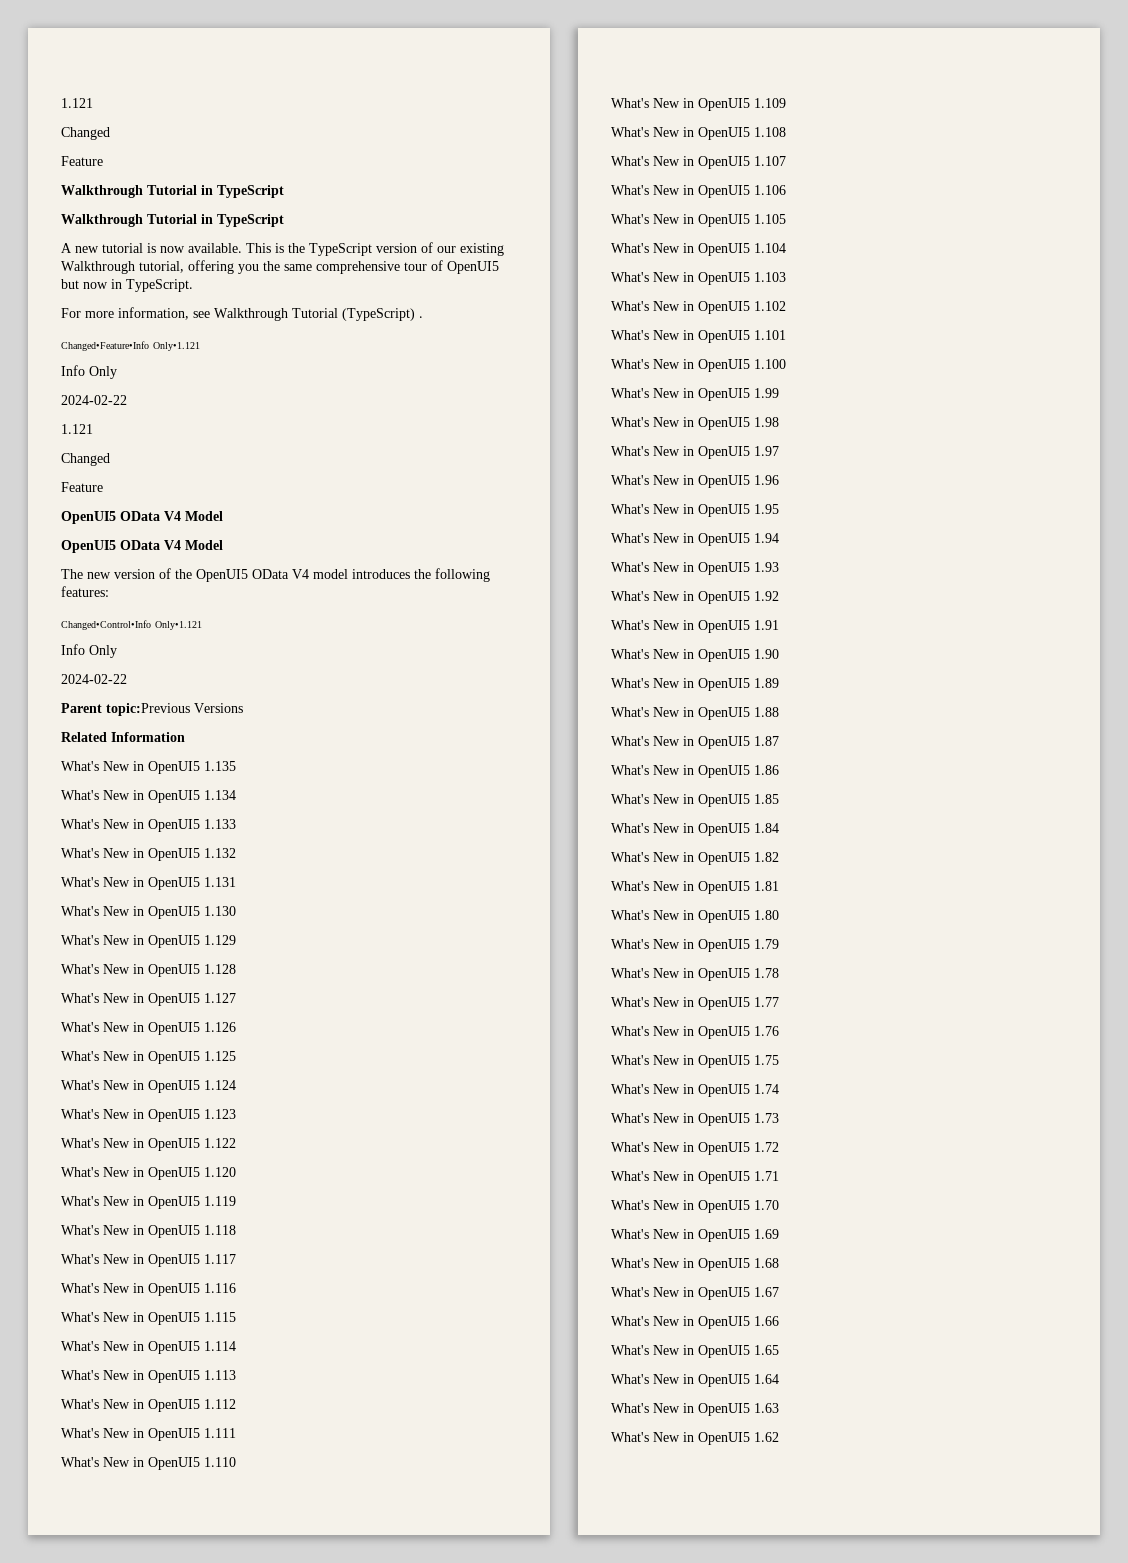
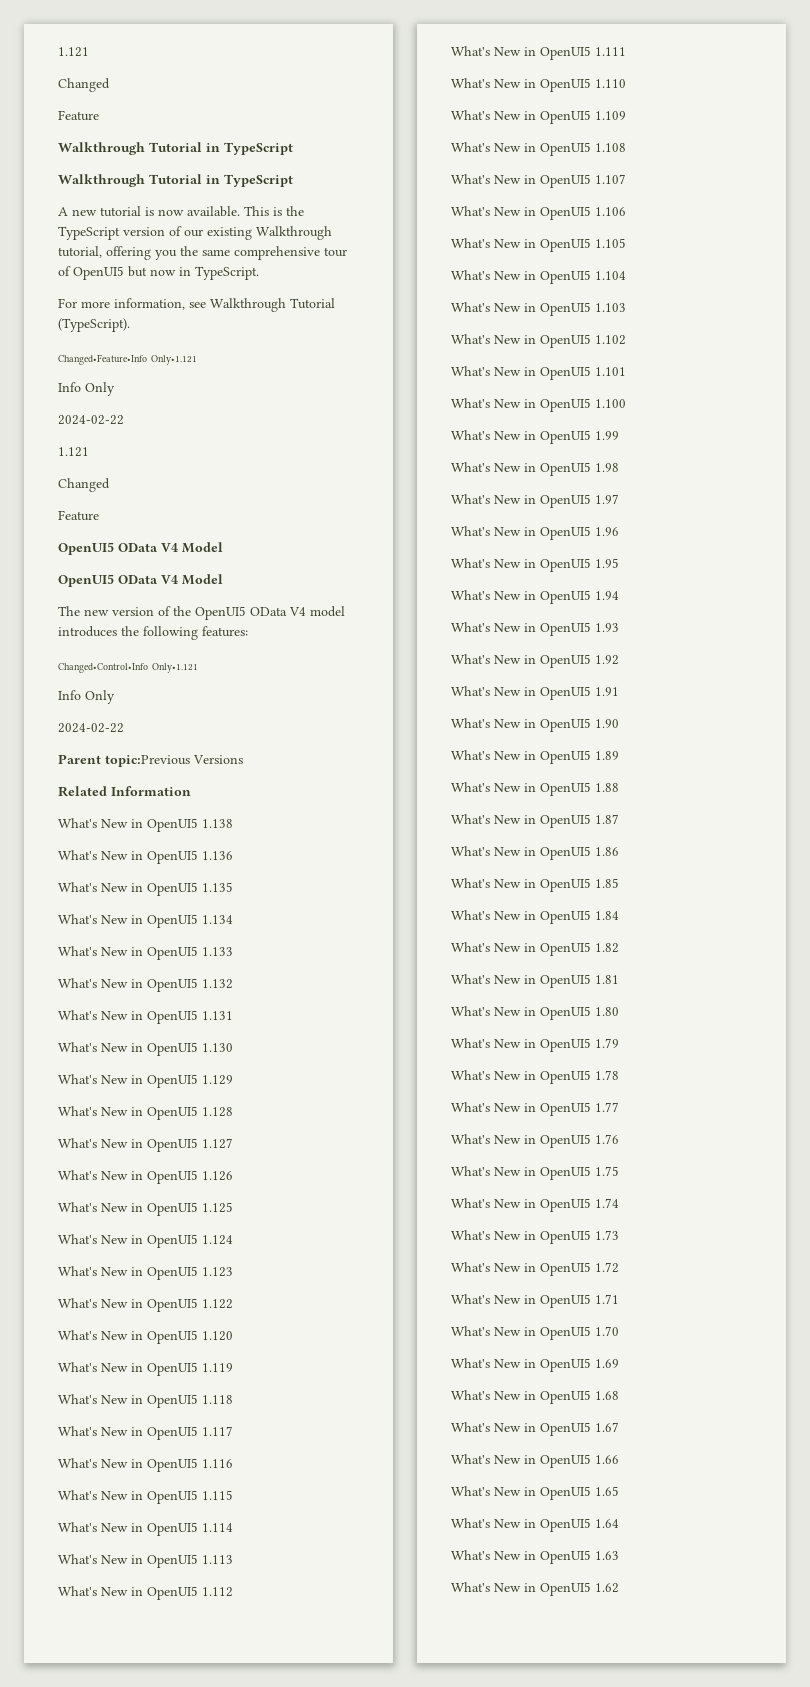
[342,308,423,321] (TypeScript) . -> [58,318,130,332] (TypeScript).
(185, 737) none -> [58,818,233,832] [58,850,233,864] // What's New in OpenUI5 1.138 // What's New in OpenUI5 1.136

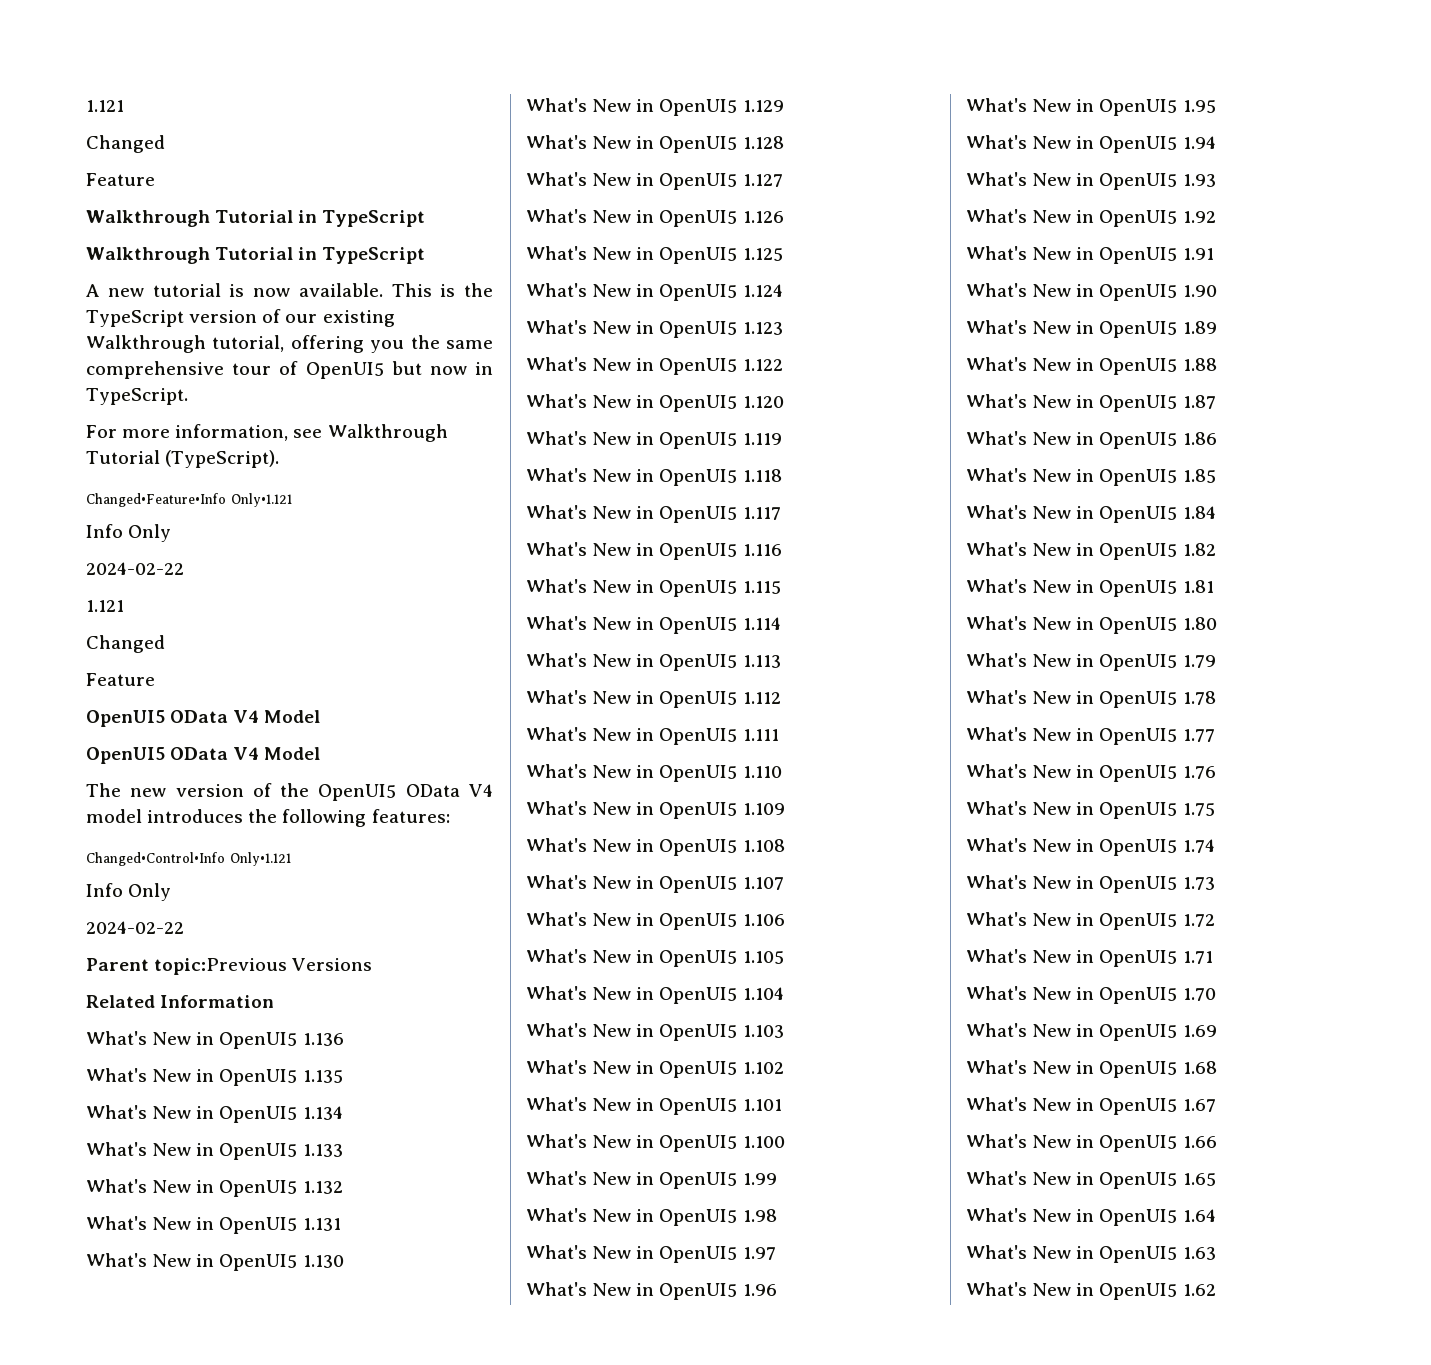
[58,818,233,832] // What's New in OpenUI5 1.138 -> (275, 1001) none

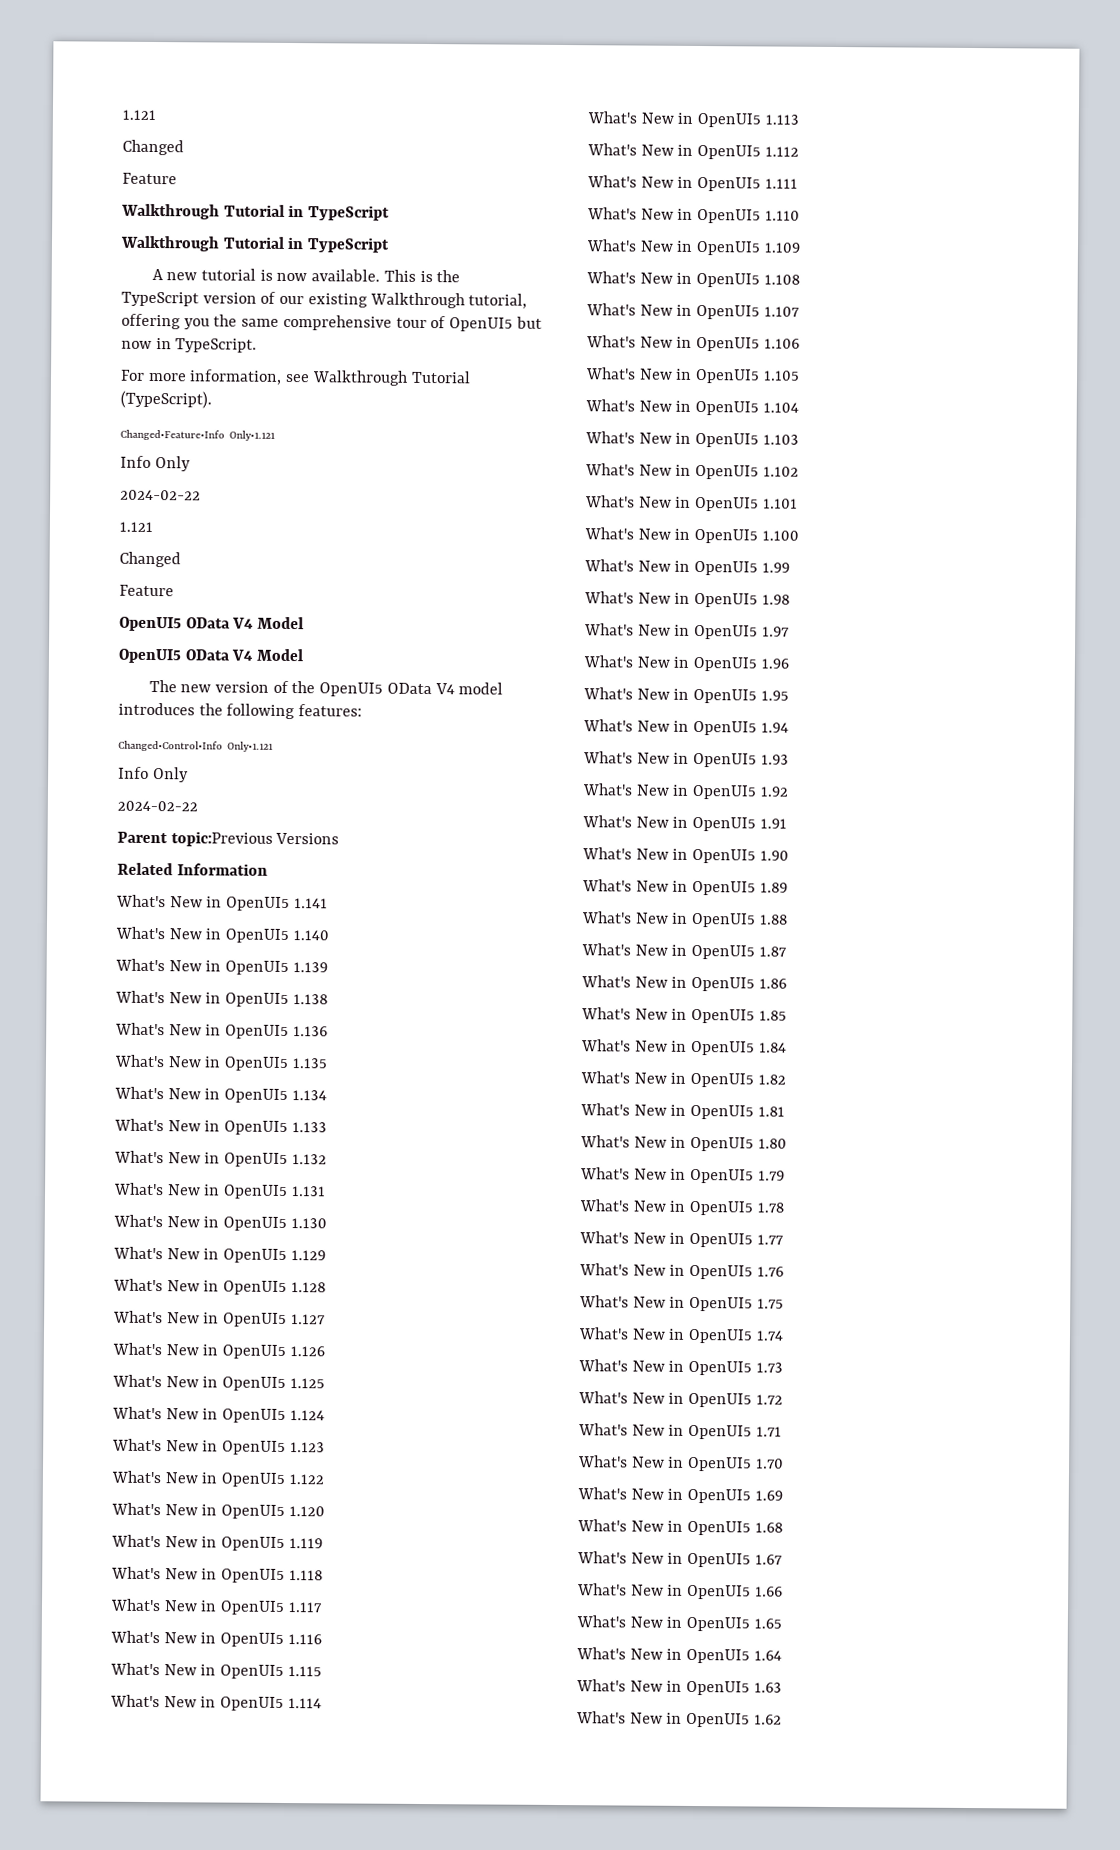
(275, 1001) none -> [116,894,328,912] [115,926,329,944] [115,958,328,976] [115,990,328,1008] // What's New in OpenUI5 1.141 // What's New in OpenUI5 1.140 // What's New in OpenUI5 1.139 // What's New in OpenUI5 1.138

